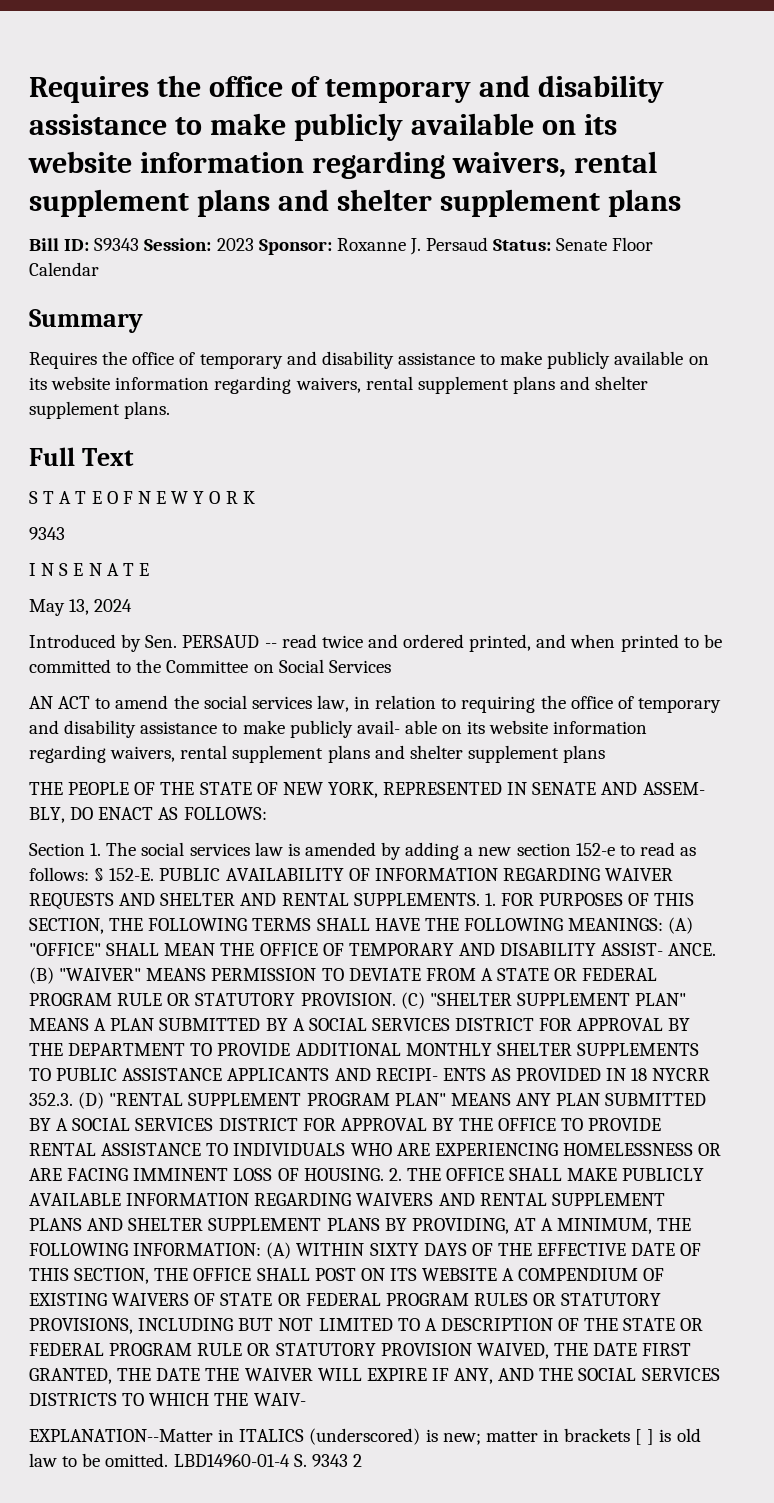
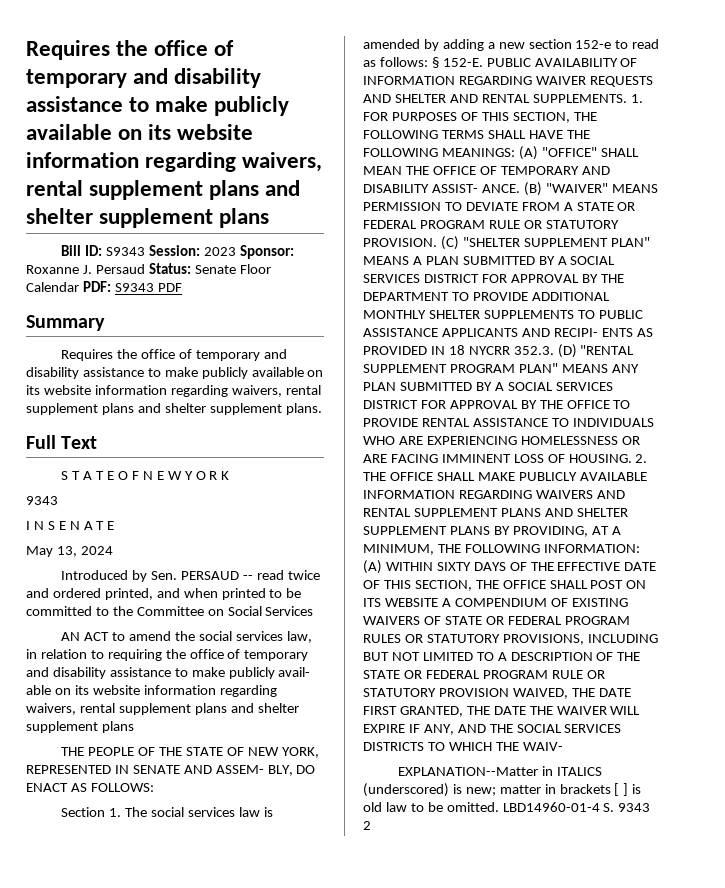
(99, 269) none -> [82,281,182,292] PDF: S9343 PDF

